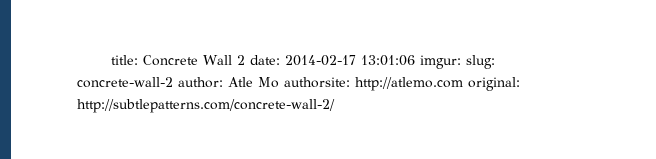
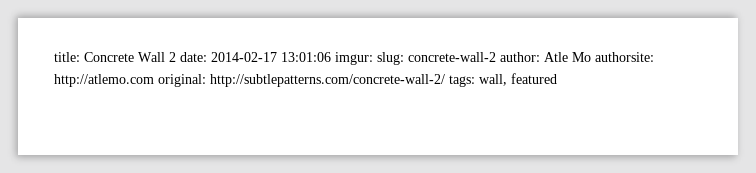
(335, 106) none -> [449,73,557,87] tags: wall, featured

